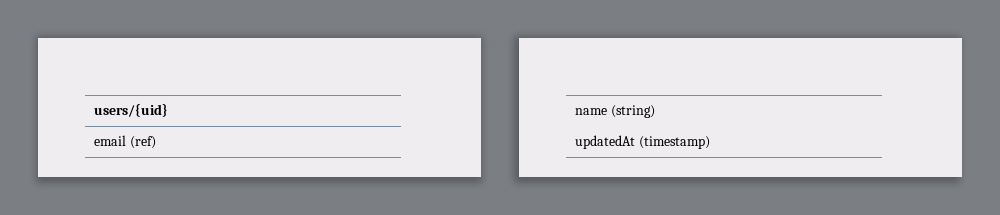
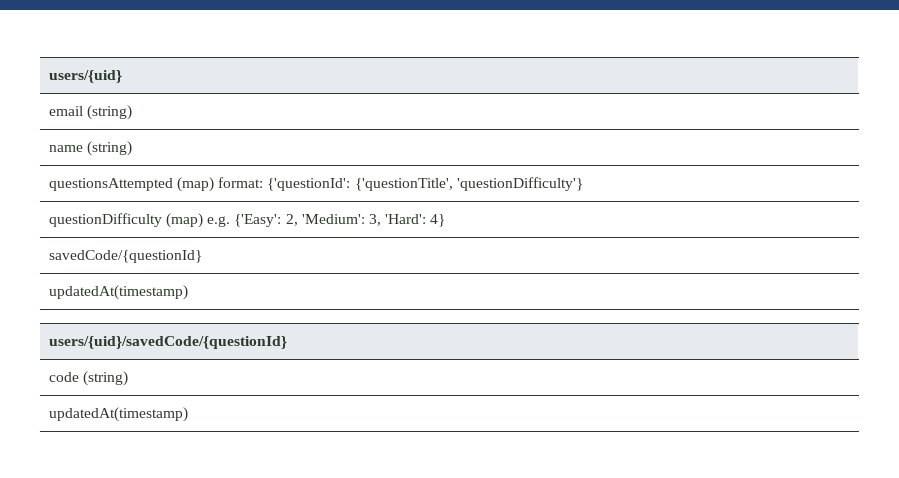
[130,136,157,149] (ref) -> [87,105,133,120] (string)
[575,135,711,149] updatedAt (timestamp) -> [48,177,583,192] [48,213,446,228] [48,250,202,263] [48,285,188,300] [48,336,287,349] [48,371,129,386] [48,407,188,422] questionsAttempted (map) format: {'questionId': {'questionTitle', 'questionDifficulty'} // questionDifficulty (map) e.g. {'Easy': 2, 'Medium': 3, 'Hard': 4} // savedCode/{questionId} // updatedAt(timestamp) // users/{uid}/savedCode/{questionId} // code (string) // updatedAt(timestamp)

